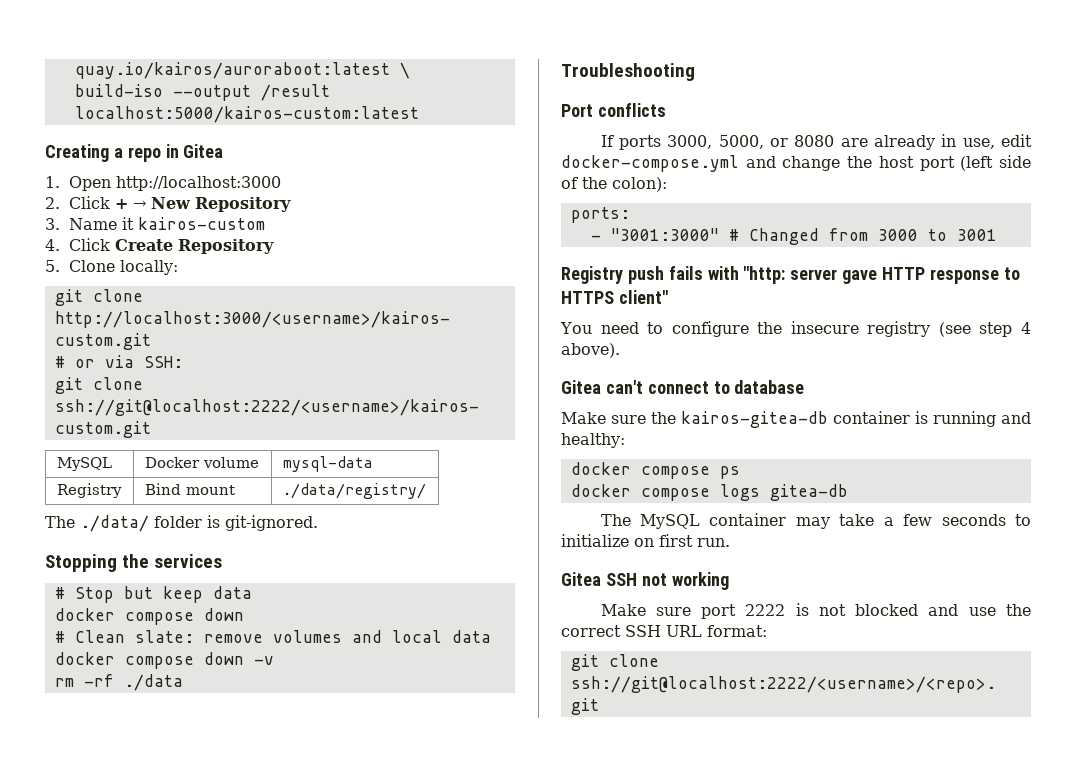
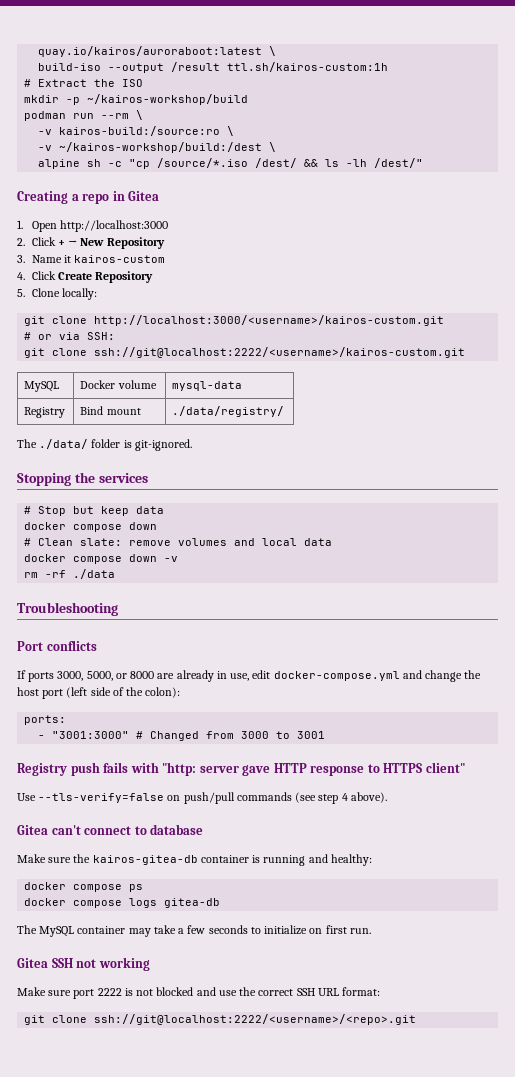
[74,106,419,123] localhost:5000/kairos-custom:latest -> [227,62,389,72] [24,79,144,87] [24,94,249,105] [24,110,144,121] [38,126,235,136] [38,142,277,153] [38,158,424,169] ttl.sh/kairos-custom:1h // # Extract the ISO // mkdir -p ~/kairos-workshop/build // podman run --rm \ // -v kairos-build:/source:ro \ // -v ~/kairos-workshop/build:/dest \ // alpine sh -c "cp /source/*.iso /dest/ && ls -lh /dest/"
[794,135,835,147] 8080 -> [130,671,155,679] 8000
[560,321,931,337] You need to configure the insecure registry -> [17,792,292,804] Use --tls-verify=false on push/pull commands

